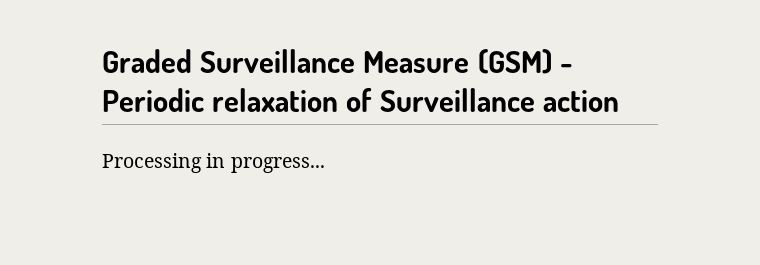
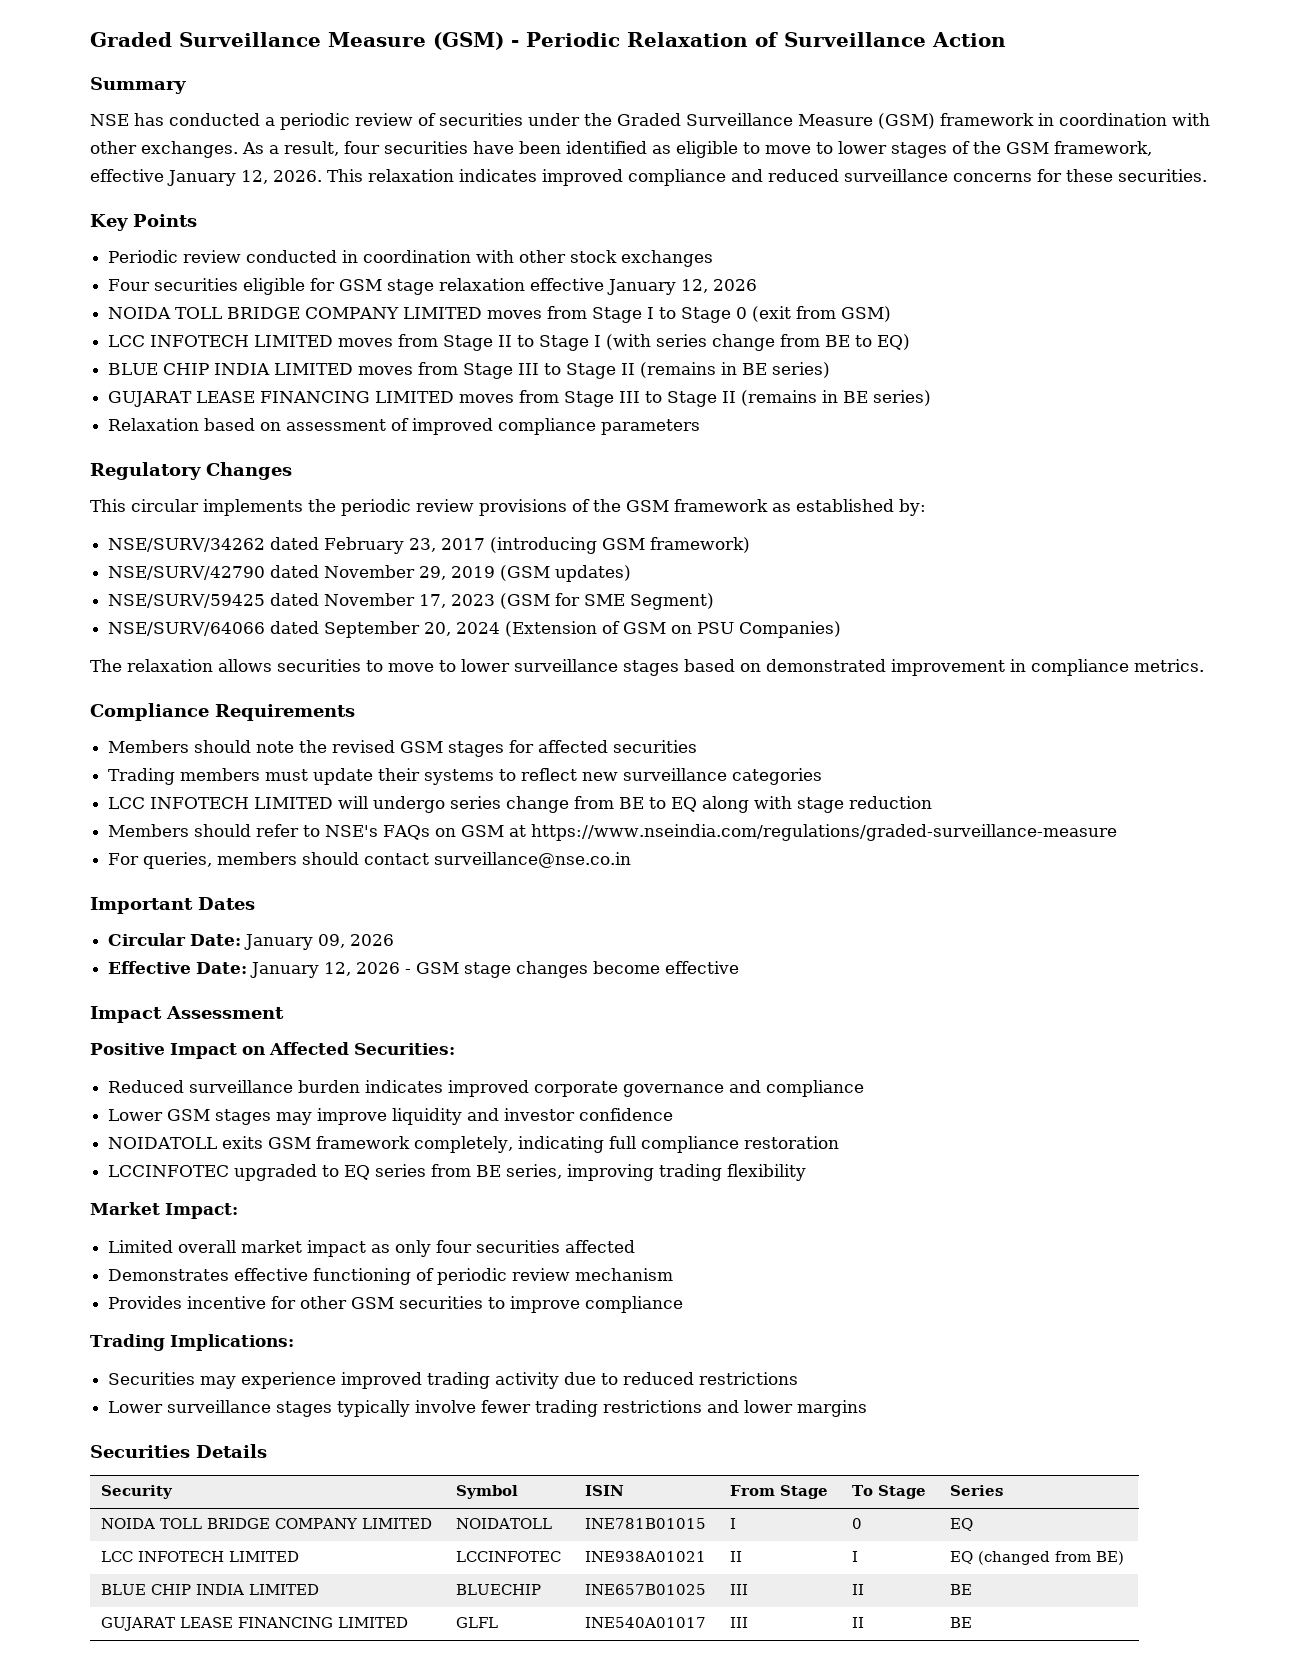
[212,88,339,112] relaxation -> [627,32,748,47] Relaxation
[542,90,619,112] [102,153,325,173] action // Processing in progress... -> [932,32,1006,47] [90,77,186,94] [90,113,1210,130] [90,141,1152,158] [90,169,1207,186] [90,214,197,231] [108,250,714,267] [108,278,758,295] [108,306,892,323] [108,334,911,351] [108,362,831,379] [108,390,932,407] [108,418,701,435] [90,462,292,480] [90,499,926,516] [108,537,751,554] [108,565,632,582] [108,593,715,610] [108,621,842,638] [90,659,1204,676] [90,703,355,721] [108,740,698,757] [108,768,823,785] [108,796,933,813] [108,824,1118,841] [108,852,632,869] [90,897,255,914] [108,933,395,950] [108,961,740,978] [90,1006,284,1023] [90,1042,455,1059] [108,1080,865,1097] [108,1108,674,1125] [108,1136,840,1153] [108,1164,807,1181] [90,1202,238,1219] [108,1240,636,1257] [108,1268,674,1285] [108,1296,684,1313] [90,1334,294,1351] [108,1372,799,1389] [108,1400,868,1417] [90,1444,267,1458] [101,1485,174,1499] [456,1485,519,1499] [585,1485,625,1496] [730,1485,829,1499] [852,1485,927,1499] [950,1485,1004,1496] [101,1518,433,1529] [456,1518,553,1529] [585,1518,707,1529] [730,1518,737,1529] [852,1518,863,1529] [950,1518,974,1531] [101,1551,300,1562] [456,1551,562,1562] [585,1551,707,1562] [730,1551,743,1562] [852,1551,859,1562] [950,1551,1125,1565] [101,1584,320,1595] [456,1584,542,1595] [585,1584,707,1595] [730,1584,749,1595] [852,1584,865,1595] [950,1584,973,1595] [101,1617,409,1631] [456,1617,499,1628] [585,1617,707,1628] [730,1617,749,1628] [852,1617,865,1628] [950,1617,973,1628] Action // Summary // NSE has conducted a periodic review of securities under the Graded Surveillance Measure (GSM) framework in coordination with other exchanges. As a result, four securities have been identified as eligible to move to lower stages of the GSM framework, effective January 12, 2026. This relaxation indicates improved compliance and reduced surveillance concerns for these securities. // Key Points // Periodic review conducted in coordination with other stock exchanges // Four securities eligible for GSM stage relaxation effective January 12, 2026 // NOIDA TOLL BRIDGE COMPANY LIMITED moves from Stage I to Stage 0 (exit from GSM) // LCC INFOTECH LIMITED moves from Stage II to Stage I (with series change from BE to EQ) // BLUE CHIP INDIA LIMITED moves from Stage III to Stage II (remains in BE series) // GUJARAT LEASE FINANCING LIMITED moves from Stage III to Stage II (remains in BE series) // Relaxation based on assessment of improved compliance parameters // Regulatory Changes // This circular implements the periodic review provisions of the GSM framework as established by: // NSE/SURV/34262 dated February 23, 2017 (introducing GSM framework) // NSE/SURV/42790 dated November 29, 2019 (GSM updates) // NSE/SURV/59425 dated November 17, 2023 (GSM for SME Segment) // NSE/SURV/64066 dated September 20, 2024 (Extension of GSM on PSU Companies) // The relaxation allows securities to move to lower surveillance stages based on demonstrated improvement in compliance metrics. // Compliance Requirements // Members should note the revised GSM stages for affected securities // Trading members must update their systems to reflect new surveillance categories // LCC INFOTECH LIMITED will undergo series change from BE to EQ along with stage reduction // Members should refer to NSE's FAQs on GSM at https://www.nseindia.com/regulations/graded-surveillance-measure // For queries, members should contact surveillance@nse.co.in // Important Dates // Circular Date: January 09, 2026 // Effective Date: January 12, 2026 - GSM stage changes become effective // Impact Assessment // Positive Impact on Affected Securities: // Reduced surveillance burden indicates improved corporate governance and compliance // Lower GSM stages may improve liquidity and investor confidence // NOIDATOLL exits GSM framework completely, indicating full compliance restoration // LCCINFOTEC upgraded to EQ series from BE series, improving trading flexibility // Market Impact: // Limited overall market impact as only four securities affected // Demonstrates effective functioning of periodic review mechanism // Provides incentive for other GSM securities to improve compliance // Trading Implications: // Securities may experience improved trading activity due to reduced restrictions // Lower surveillance stages typically involve fewer trading restrictions and lower margins // Securities Details // Security | Symbol | ISIN | From Stage | To Stage | Series // NOIDA TOLL BRIDGE COMPANY LIMITED | NOIDATOLL | INE781B01015 | I | 0 | EQ // LCC INFOTECH LIMITED | LCCINFOTEC | INE938A01021 | II | I | EQ (changed from BE) // BLUE CHIP INDIA LIMITED | BLUECHIP | INE657B01025 | III | II | BE // GUJARAT LEASE FINANCING LIMITED | GLFL | INE540A01017 | III | II | BE

